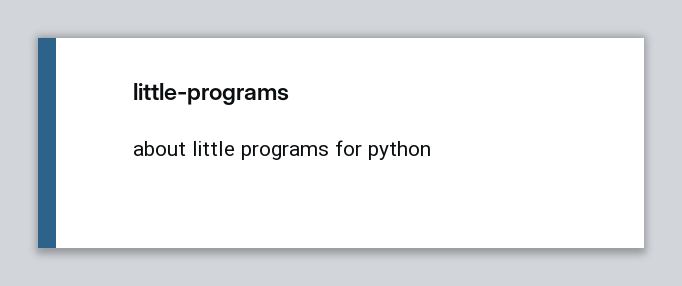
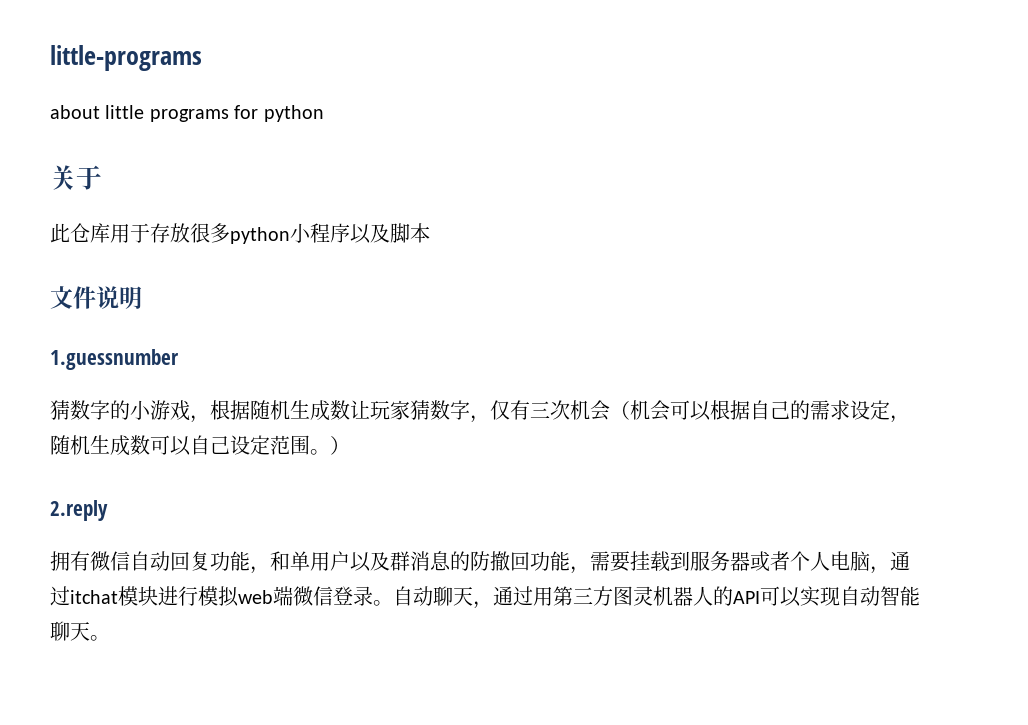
(431, 150) none -> [50,165,102,190] [50,223,430,244] [50,286,142,309] [50,349,179,370] [50,400,910,423] [50,435,350,456] [50,500,108,521] [50,551,910,574] [50,586,920,609] [50,621,110,641] // 关于 // 此仓库用于存放很多python小程序以及脚本 // 文件说明 // 1.guessnumber // 猜数字的小游戏，根据随机生成数让玩家猜数字，仅有三次机会（机会可以根据自己的需求设定，随机生成数可以自己设定范围。） // 2.reply // 拥有微信自动回复功能，和单用户以及群消息的防撤回功能，需要挂载到服务器或者个人电脑，通过itchat模块进行模拟web端微信登录。自动聊天，通过用第三方图灵机器人的API可以实现自动智能聊天。

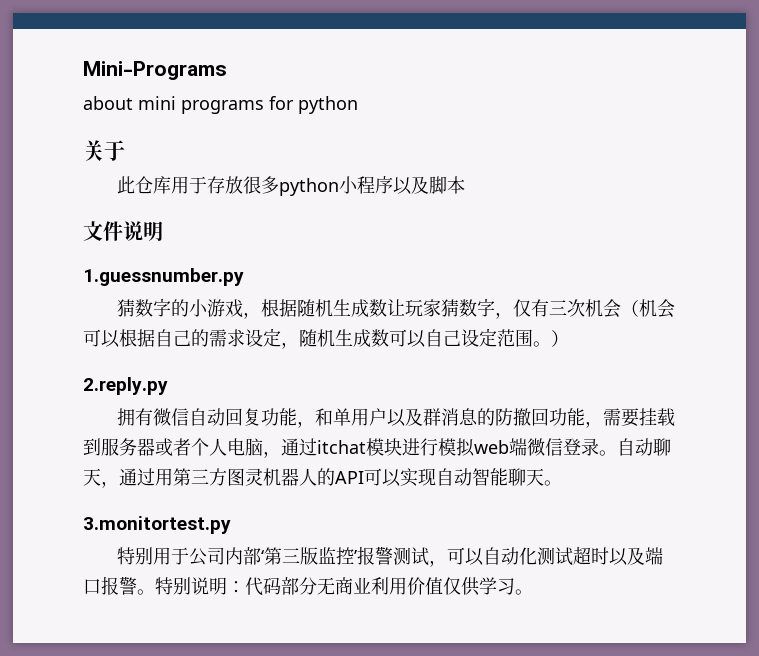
[50,45,202,71] little-programs -> [83,61,227,80] Mini-Programs
[105,105,145,119] little -> [138,96,176,110] mini
[50,349,179,370] 1.guessnumber -> [83,268,244,286] 1.guessnumber.py
[50,500,108,521] 2.reply -> [83,377,168,395] 2.reply.py
(110, 638) none -> [83,516,231,534] [117,546,664,567] [83,576,533,596] // 3.monitortest.py // 特别用于公司内部‘第三版监控’报警测试，可以自动化测试超时以及端口报警。特别说明：代码部分无商业利用价值仅供学习。

